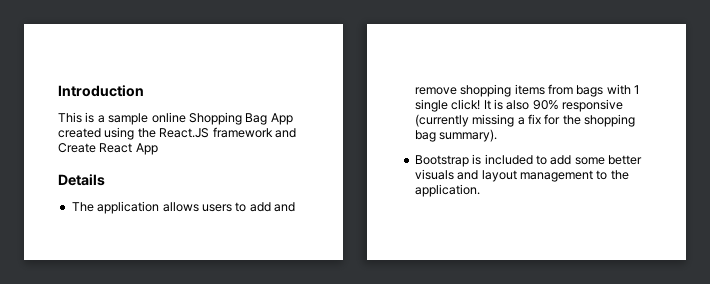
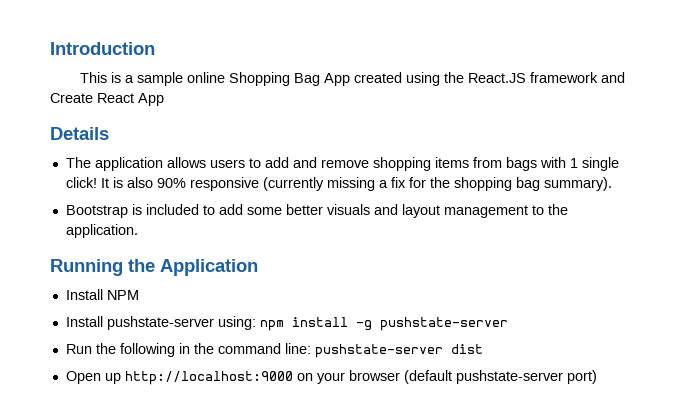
(480, 190) none -> [50,259,258,276] [65,289,139,300] [65,316,508,331] [65,343,483,358] [65,370,597,385] // Running the Application // Install NPM // Install pushstate-server using: npm install -g pushstate-server // Run the following in the command line: pushstate-server dist // Open up http://localhost:9000 on your browser (default pushstate-server port)

